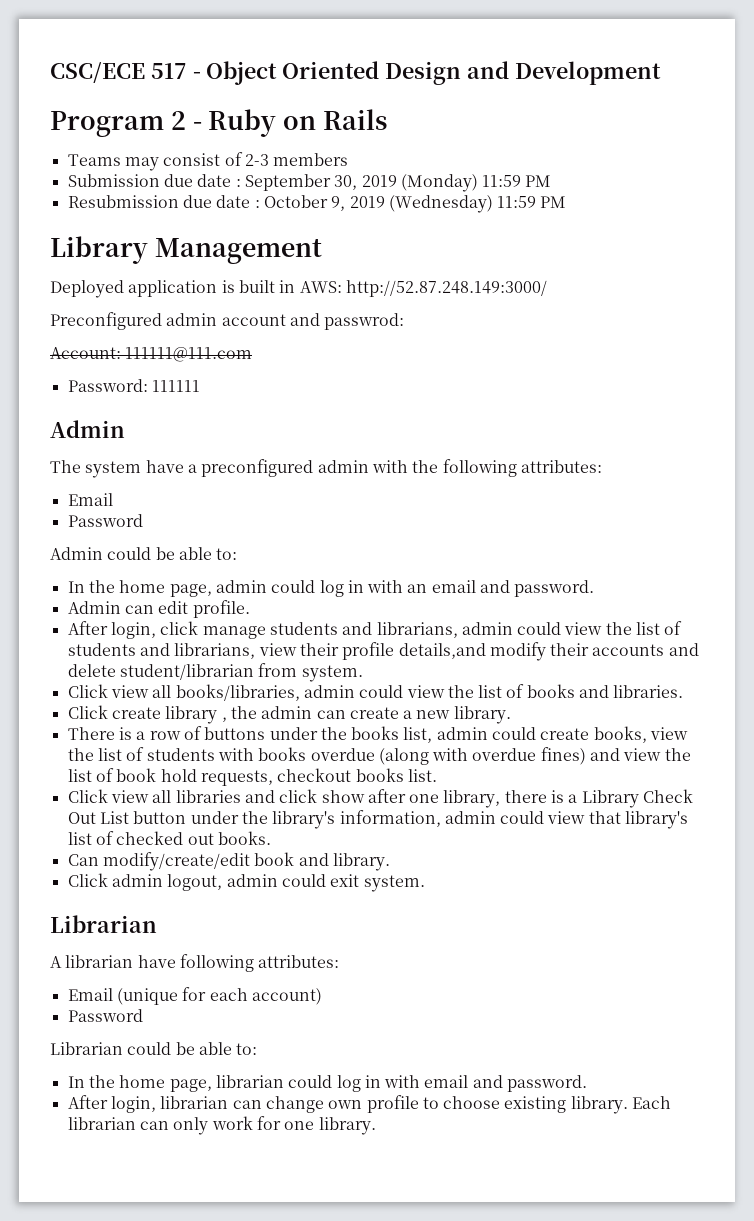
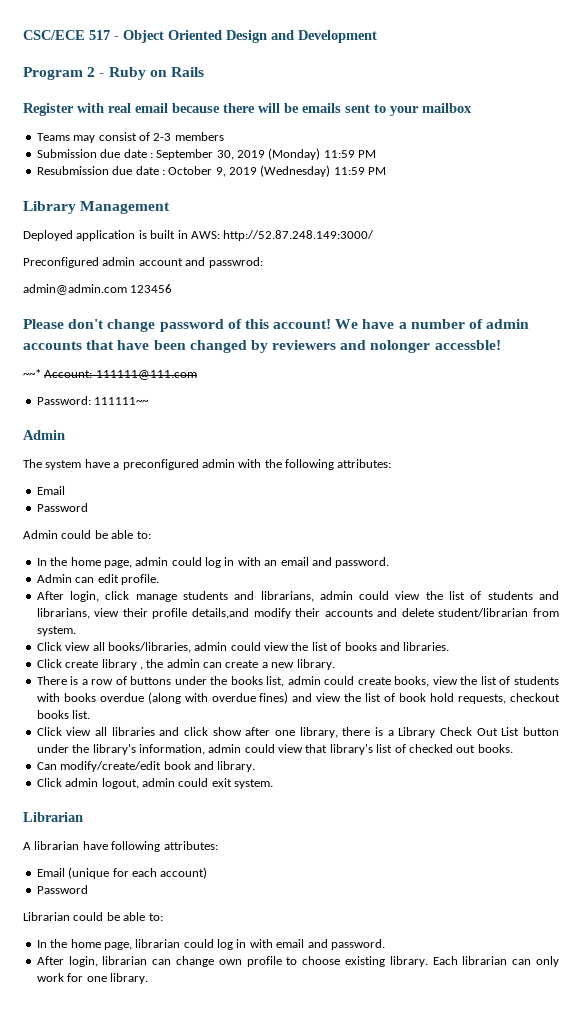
(387, 119) none -> [23,103,472,116] // Register with real email because there will be emails sent to your mailbox
(405, 321) none -> [23,284,173,295] [23,319,530,332] [23,340,501,353] [23,369,41,378] admin@admin.com 123456 // Please don't change password of this account! We have a number of admin accounts that have been changed by reviewers and nolonger accessble! // ~~*
[151,380,200,392] 111111 -> [94,397,150,405] 111111~~

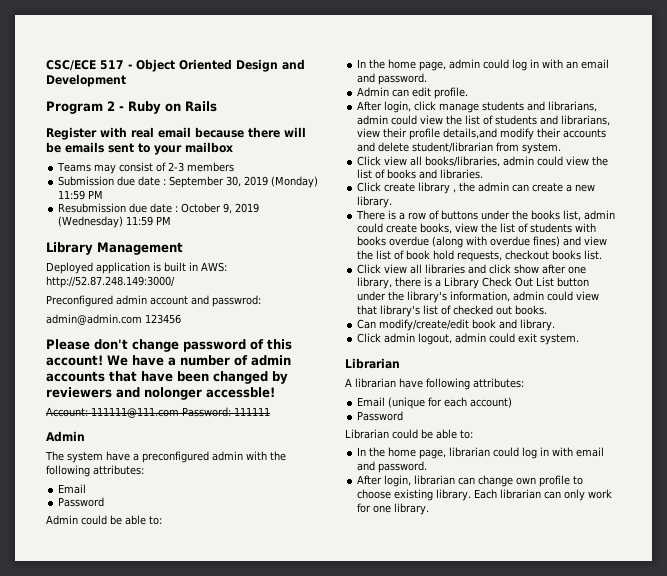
[23,369,41,378] ~~* -> (275, 392) none
[36,396,150,405] // Password: 111111~~ -> [182,407,270,417] Password: 111111

